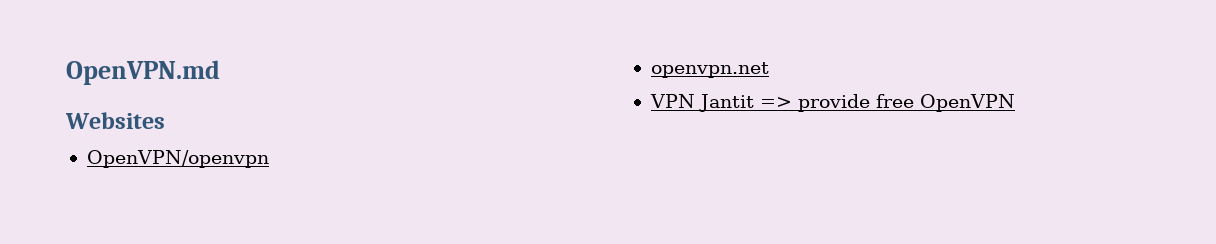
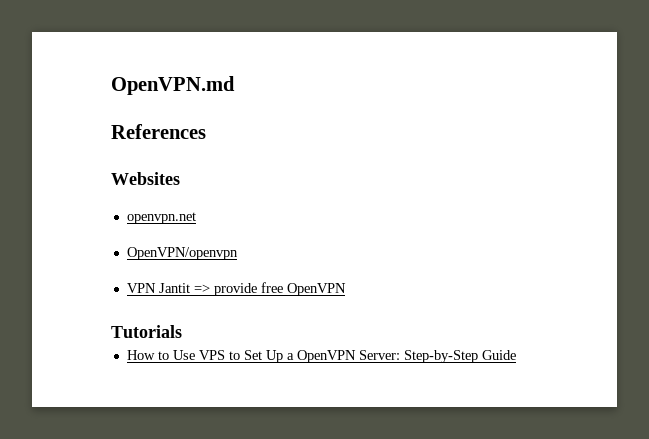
(220, 72) none -> [111,124,206,139] // References
(165, 120) none -> [126,212,196,224] // openvpn.net
[650,62,769,78] // openvpn.net -> (238, 253) none
(1015, 103) none -> [111,325,182,338] [126,350,516,363] // Tutorials // How to Use VPS to Set Up a OpenVPN Server: Step-by-Step Guide

